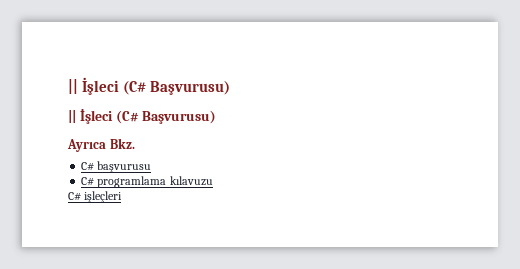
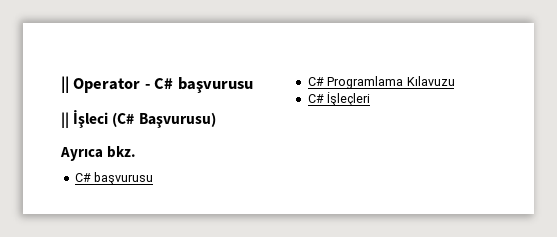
[68,77,230,95] || İşleci (C# Başvurusu) -> [61,76,253,93] || Operator - C# başvurusu
[109,138,135,149] Bkz. -> [107,146,137,158] bkz.
[97,176,213,188] [68,191,123,203] programlama kılavuzu // C# işleçleri -> [327,76,455,89] [307,92,371,106] Programlama Kılavuzu // C# İşleçleri

